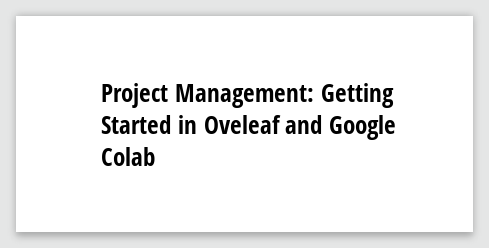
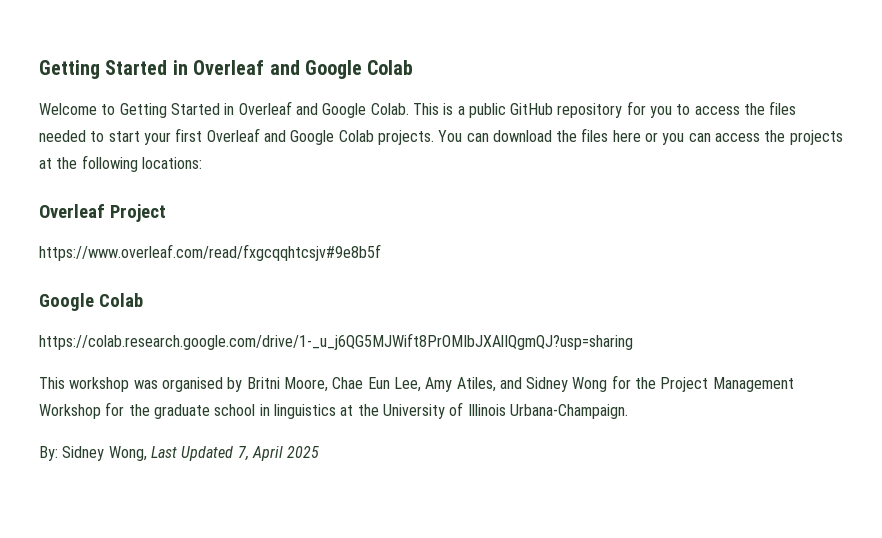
[101,83,394,108] [101,115,396,140] [101,147,155,166] Project Management: Getting Started in Oveleaf and Google Colab -> [39,60,414,79] [39,101,797,118] [39,128,843,145] [39,155,202,172] [39,204,166,222] [39,244,381,261] [39,293,143,311] [39,333,633,350] [39,375,794,392] [39,402,628,419] [39,446,320,461] Getting Started in Overleaf and Google Colab // Welcome to Getting Started in Overleaf and Google Colab. This is a public GitHub repository for you to access the files needed to start your first Overleaf and Google Colab projects. You can download the files here or you can access the projects at the following locations: // Overleaf Project // https://www.overleaf.com/read/fxgcqqhtcsjv#9e8b5f // Google Colab // https://colab.research.google.com/drive/1-_u_j6QG5MJWift8PrOMIbJXAlIQgmQJ?usp=sharing // This workshop was organised by Britni Moore, Chae Eun Lee, Amy Atiles, and Sidney Wong for the Project Management Workshop for the graduate school in linguistics at the University of Illinois Urbana-Champaign. // By: Sidney Wong, Last Updated 7, April 2025

